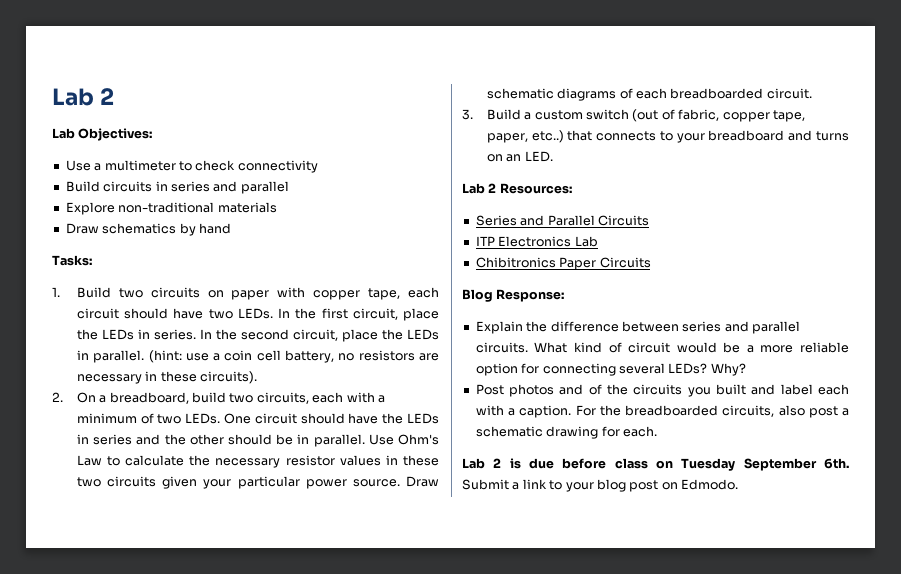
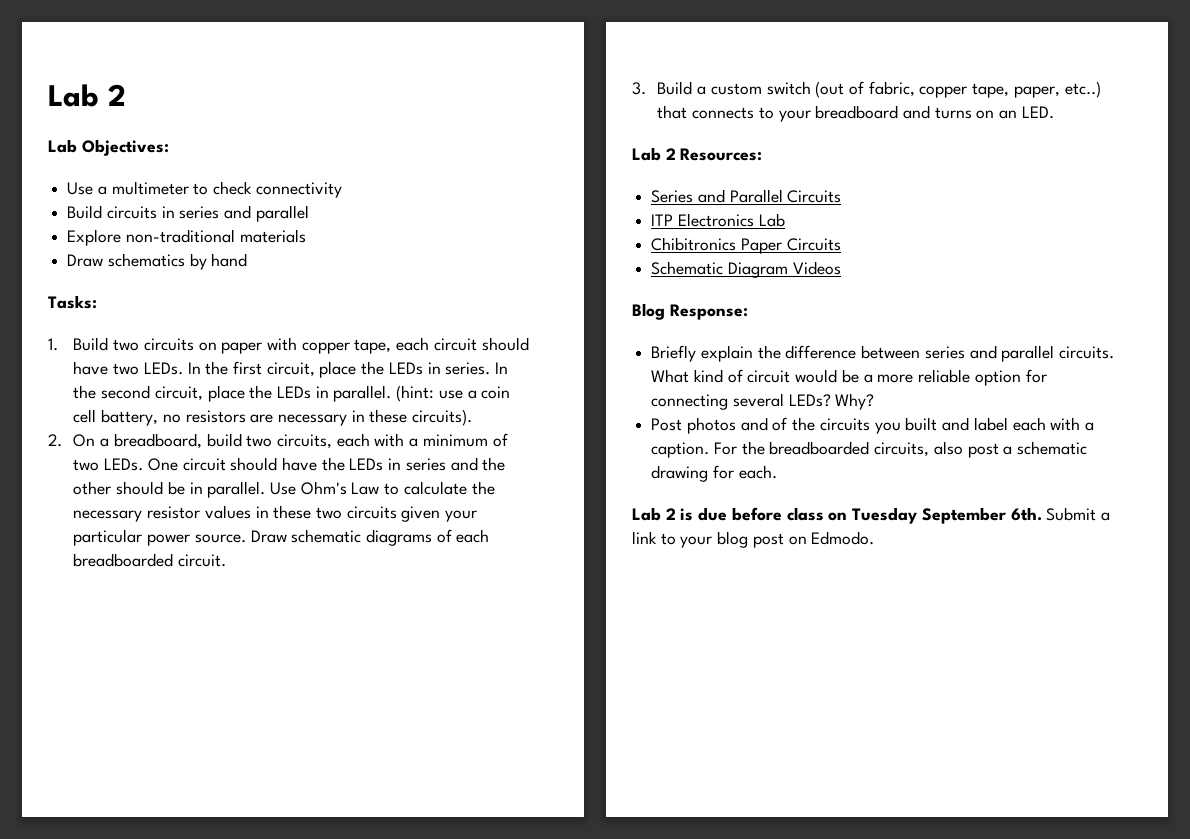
(651, 262) none -> [651,261,841,278] // Schematic Diagram Videos
[475,321,523,334] Explain -> [651,345,753,362] Briefly explain

